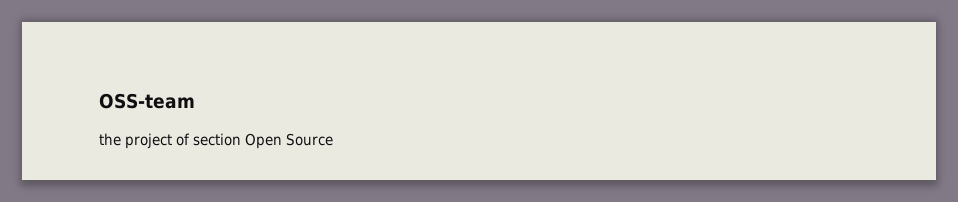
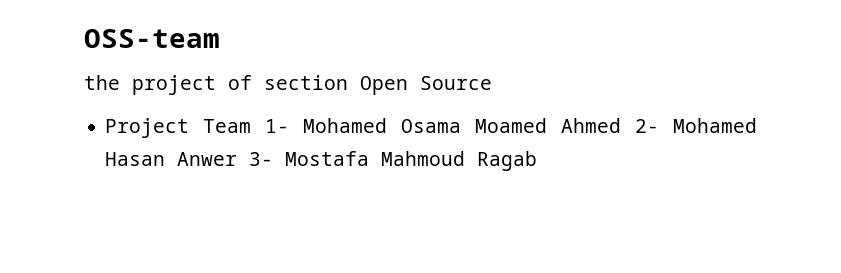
(334, 139) none -> [105,118,758,138] [105,151,538,171] // Project Team 1- Mohamed Osama Moamed Ahmed 2- Mohamed Hasan Anwer 3- Mostafa Mahmoud Ragab

